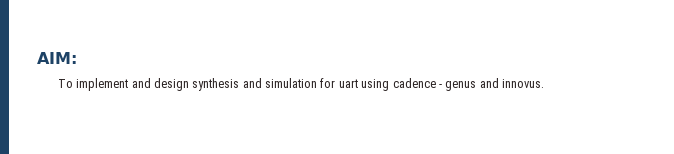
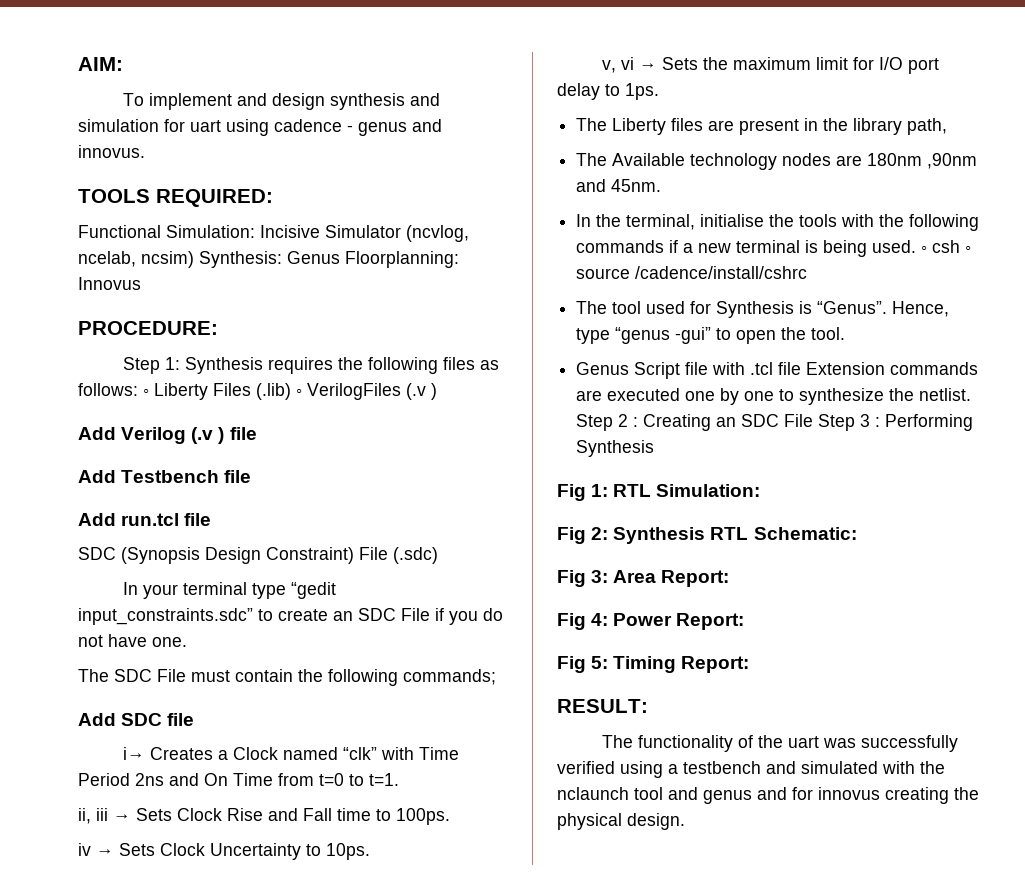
(545, 83) none -> [78,189,273,207] [78,225,469,242] [78,251,459,268] [78,277,141,290] [78,321,218,335] [122,357,499,374] [78,383,437,400] [78,427,257,444] [78,470,252,483] [78,513,212,526] [78,547,438,564] [122,582,336,599] [78,608,503,625] [78,634,187,647] [78,669,496,686] [78,713,195,726] [122,747,459,760] [78,773,399,786] [78,808,450,825] [78,843,370,860] [601,57,939,74] [557,83,659,100] [576,118,948,135] [576,153,978,170] [576,179,662,192] [576,214,980,231] [576,240,972,257] [576,266,808,279] [576,301,950,318] [576,327,846,344] [576,362,979,379] [576,388,972,405] [576,414,974,431] [576,440,655,457] [557,484,761,501] [557,527,857,544] [557,570,730,587] [557,613,745,630] [557,656,750,673] [557,699,648,713] [601,735,958,752] [557,761,945,778] [557,787,979,804] [557,813,685,830] // TOOLS REQUIRED: // Functional Simulation: Incisive Simulator (ncvlog, ncelab, ncsim) Synthesis: Genus Floorplanning: Innovus // PROCEDURE: // Step 1: Synthesis requires the following files as follows: ◦ Liberty Files (.lib) ◦ VerilogFiles (.v ) // Add Verilog (.v ) file // Add Testbench file // Add run.tcl file // SDC (Synopsis Design Constraint) File (.sdc) // In your terminal type “gedit input_constraints.sdc” to create an SDC File if you do not have one. // The SDC File must contain the following commands; // Add SDC file // i→ Creates a Clock named “clk” with Time Period 2ns and On Time from t=0 to t=1. // ii, iii → Sets Clock Rise and Fall time to 100ps. // iv → Sets Clock Uncertainty to 10ps. // v, vi → Sets the maximum limit for I/O port delay to 1ps. // The Liberty files are present in the library path, // The Available technology nodes are 180nm ,90nm and 45nm. // In the terminal, initialise the tools with the following commands if a new terminal is being used. ◦ csh ◦ source /cadence/install/cshrc // The tool used for Synthesis is “Genus”. Hence, type “genus -gui” to open the tool. // Genus Script file with .tcl file Extension commands are executed one by one to synthesize the netlist. Step 2 : Creating an SDC File Step 3 : Performing Synthesis // Fig 1: RTL Simulation: // Fig 2: Synthesis RTL Schematic: // Fig 3: Area Report: // Fig 4: Power Report: // Fig 5: Timing Report: // RESULT: // The functionality of the uart was successfully verified using a testbench and simulated with the nclaunch tool and genus and for innovus creating the physical design.

